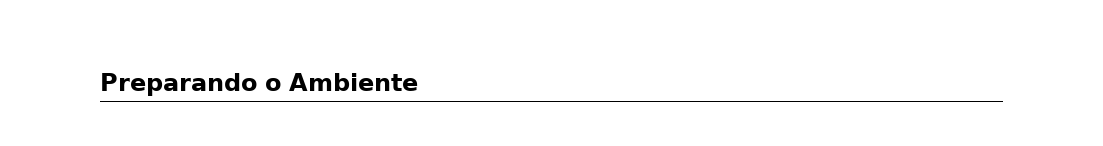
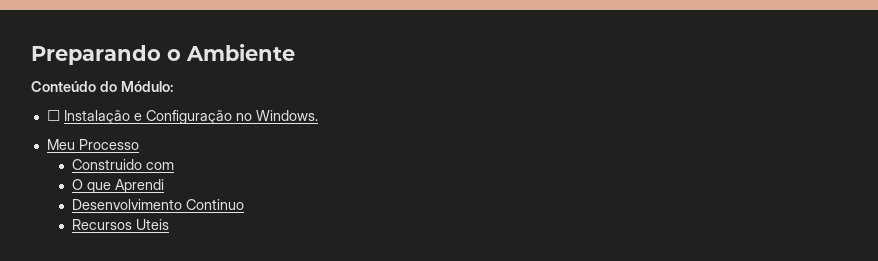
(418, 82) none -> [31,81,173,92] [46,110,318,124] [46,139,139,150] [71,159,174,170] [71,179,164,193] [71,199,244,210] [71,219,169,230] // Conteúdo do Módulo: // ☐ Instalação e Configuração no Windows. // Meu Processo // Construido com // O que Aprendi // Desenvolvimento Continuo // Recursos Uteis

